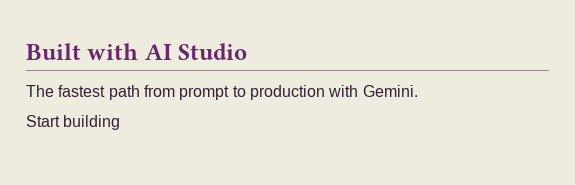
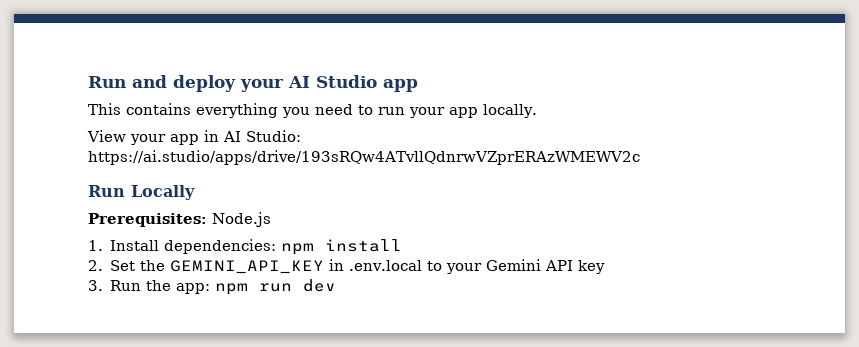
[26,43,248,60] [26,85,418,100] [26,115,121,130] Built with AI Studio // The fastest path from prompt to production with Gemini. // Start building -> [88,75,418,92] [88,103,537,118] [87,130,301,145] [88,150,640,165] [88,185,195,200] [88,212,271,227] [88,239,403,255] [88,259,606,274] [88,279,337,295] Run and deploy your AI Studio app // This contains everything you need to run your app locally. // View your app in AI Studio: https://ai.studio/apps/drive/193sRQw4ATvllQdnrwVZprERAzWMEWV2c // Run Locally // Prerequisites: Node.js // 1. Install dependencies: npm install // 2. Set the GEMINI_API_KEY in .env.local to your Gemini API key // 3. Run the app: npm run dev

